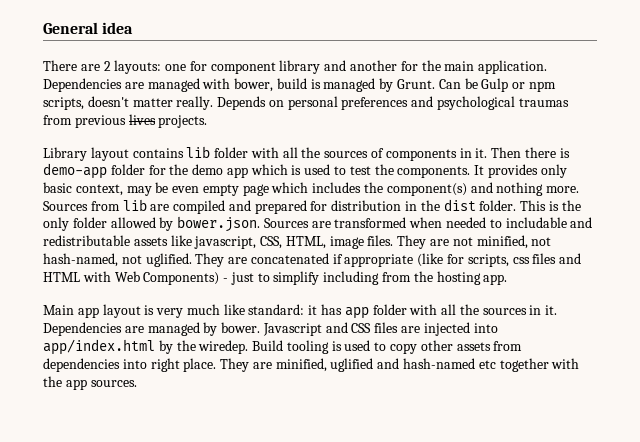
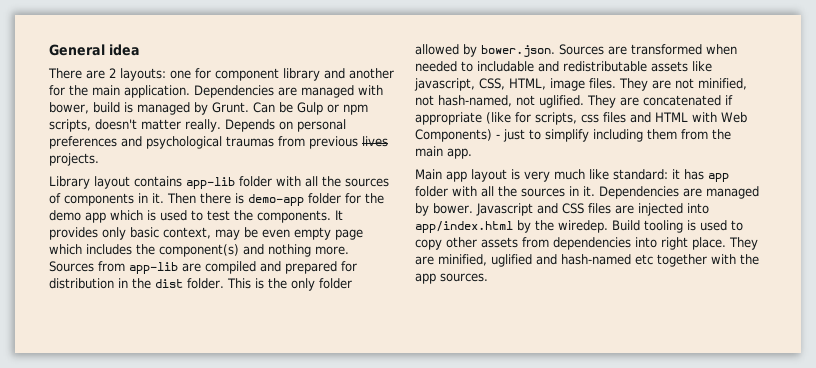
[186,146,211,158] lib -> [186,177,235,189] app-lib
[122,199,147,211] lib -> [129,262,178,274] app-lib
(380, 278) none -> [647,129,677,140] them
[436,271,481,285] hosting -> [415,146,443,157] main

